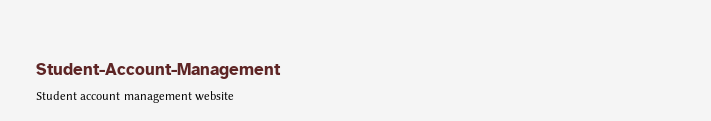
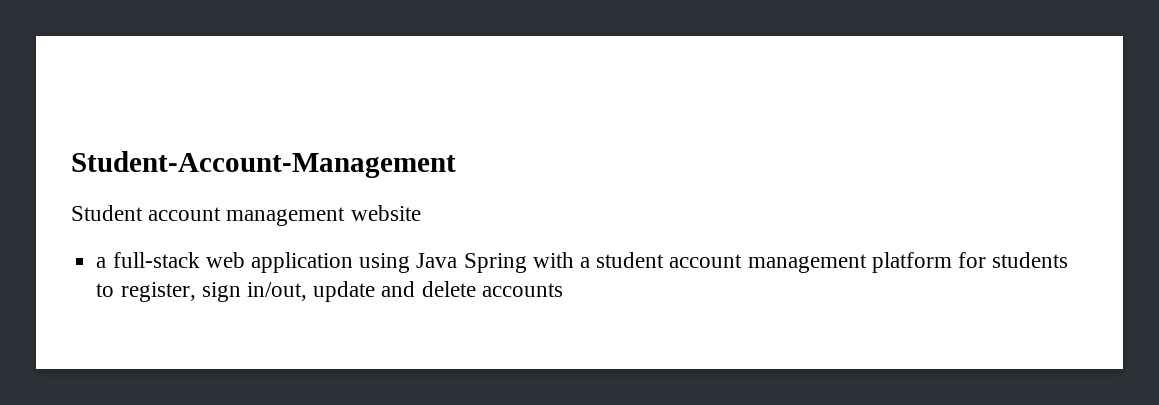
(235, 96) none -> [96,252,1069,273] [96,281,563,302] // a full-stack web application using Java Spring with a student account management platform for students to register, sign in/out, update and delete accounts

